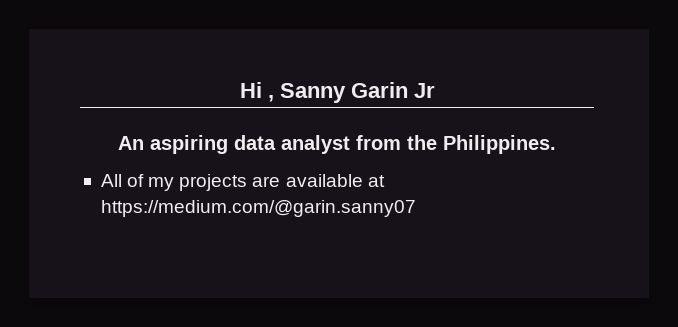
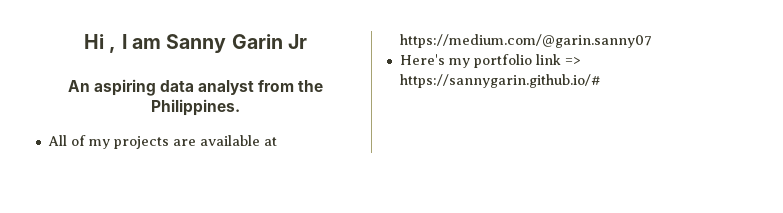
(274, 98) none -> [121,34,161,49] I am
(416, 208) none -> [399,54,581,68] [399,74,600,88] // Here's my portfolio link => https://sannygarin.github.io/#

